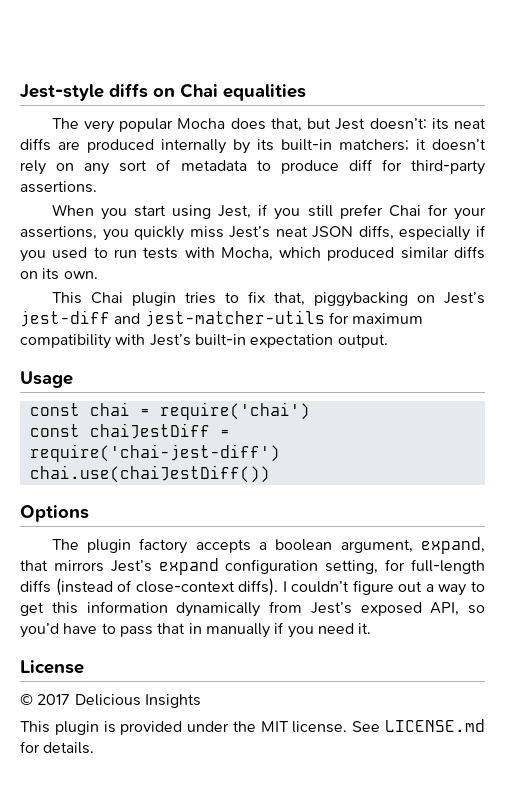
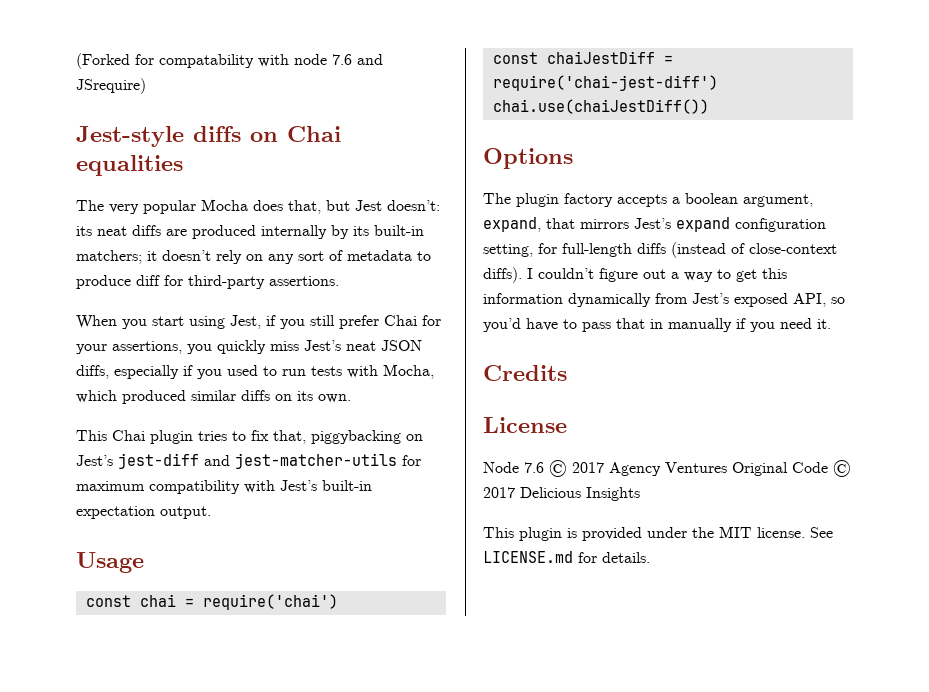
(20, 92) none -> [76,53,383,69] [76,78,146,94] (Forked for compatability with node 7.6 and JSrequire) //
(372, 628) none -> [483,365,567,381] // Credits
(84, 667) none -> [483,460,828,477] Node 7.6 © 2017 Agency Ventures Original Code

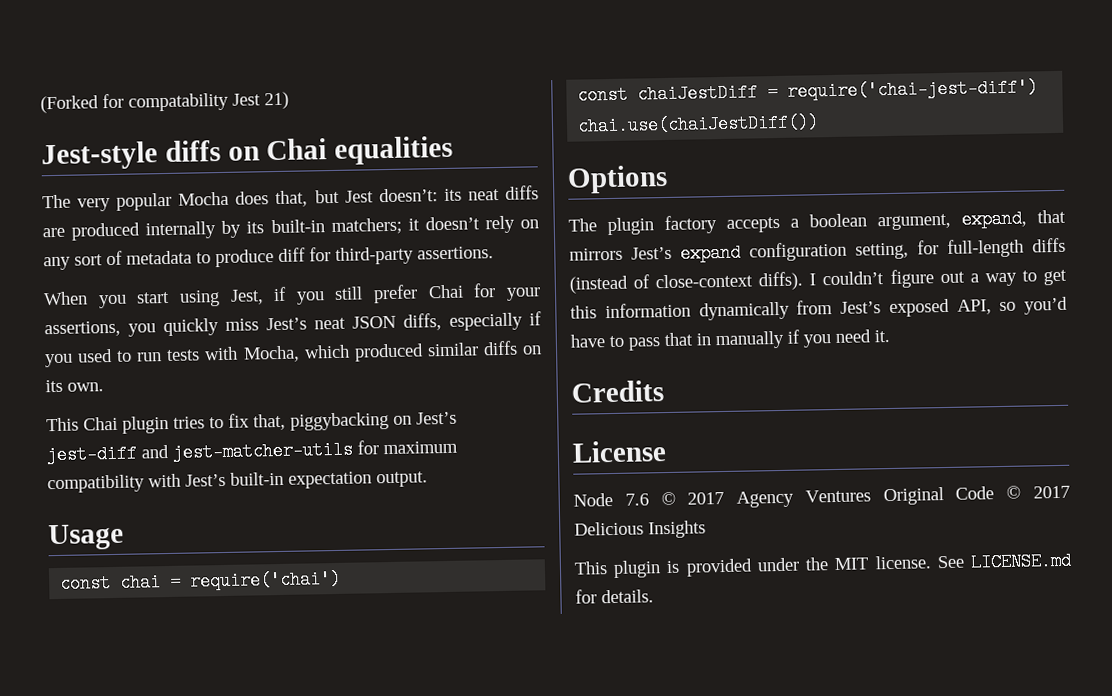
[258,54,383,67] [76,78,146,94] with node 7.6 and JSrequire) -> [232,91,289,110] Jest 21)

